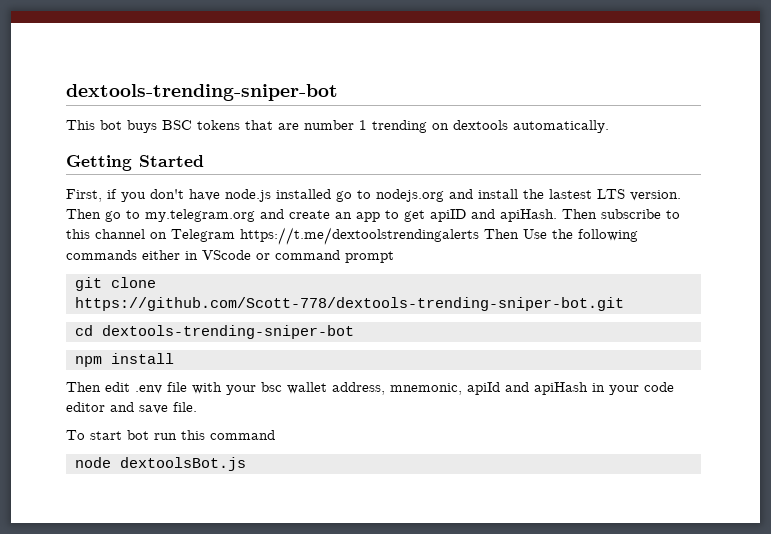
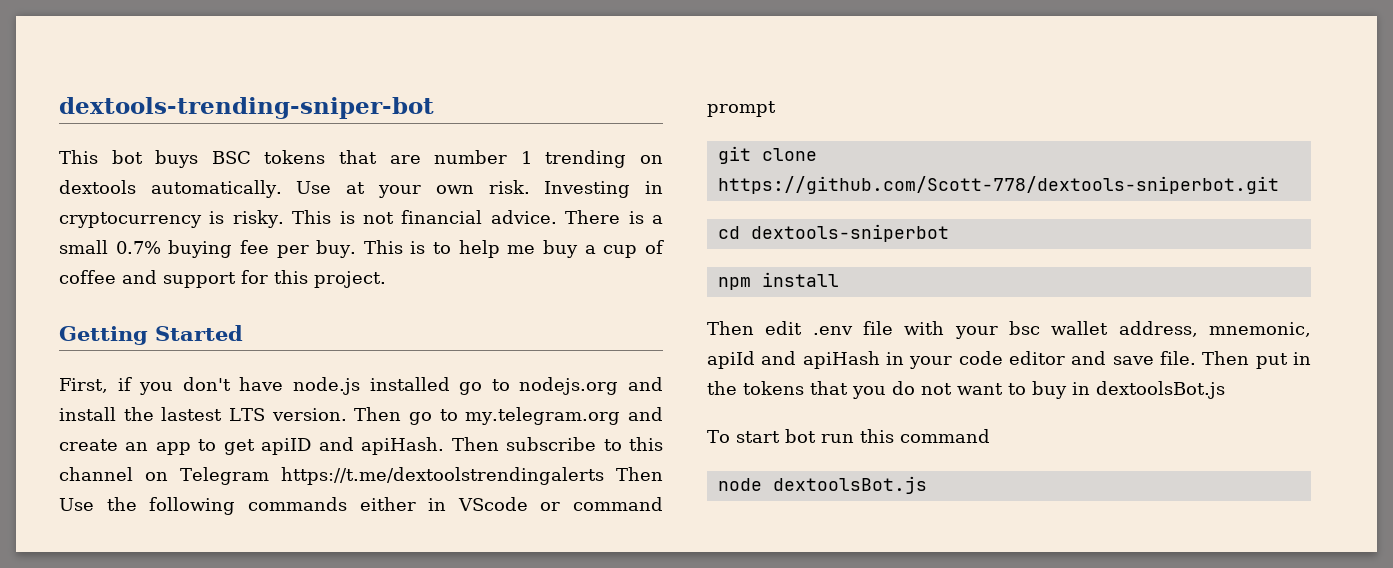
(609, 126) none -> [296,180,663,198] [59,210,663,228] [59,240,665,258] [59,270,386,288] Use at your own risk. Investing in cryptocurrency is risky. This is not financial advice. There is a small 0.7% buying fee per buy. This is to help me buy a cup of coffee and support for this project.
[74,297,624,311] https://github.com/Scott-778/dextools-trending-sniper-bot.git -> [717,176,1279,194] https://github.com/Scott-778/dextools-sniperbot.git
[101,325,354,339] dextools-trending-sniper-bot -> [750,224,949,242] dextools-sniperbot
(197, 407) none -> [1202,351,1311,369] [707,381,1225,399] Then put in the tokens that you do not want to buy in dextoolsBot.js

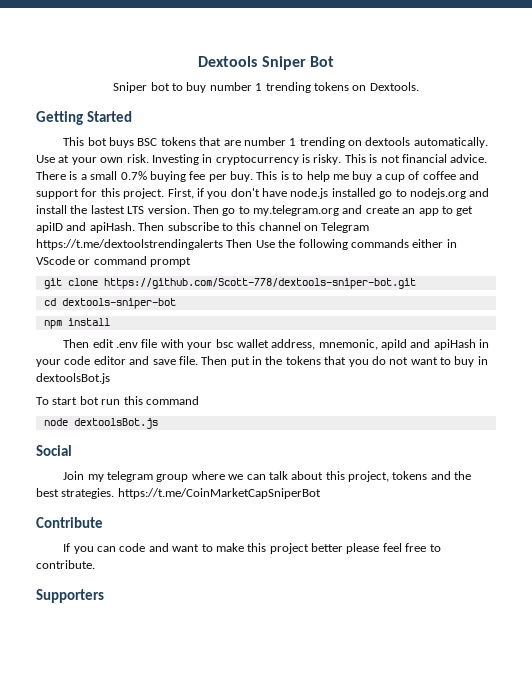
[59,97,434,119] dextools-trending-sniper-bot -> [198,56,334,70] [113,82,419,93] [36,111,132,125] Dextools Sniper Bot // Sniper bot to buy number 1 trending tokens on Dextools. // Getting Started
[59,325,243,345] // Getting Started // -> (165, 193) none
[717,176,1279,194] https://github.com/Scott-778/dextools-sniperbot.git -> [103,278,416,289] https://github.com/Scott-778/dextools-sniper-bot.git
[750,224,949,242] dextools-sniperbot -> [61,298,176,309] dextools-sniper-bot
(927, 485) none -> [36,445,72,456] [63,471,472,482] [36,488,321,499] [36,517,103,528] [63,543,441,554] [36,560,95,569] [36,589,104,603] // Social // Join my telegram group where we can talk about this project, tokens and the best strategies. https://t.me/CoinMarketCapSniperBot // Contribute // If you can code and want to make this project better please feel free to contribute. // Supporters

